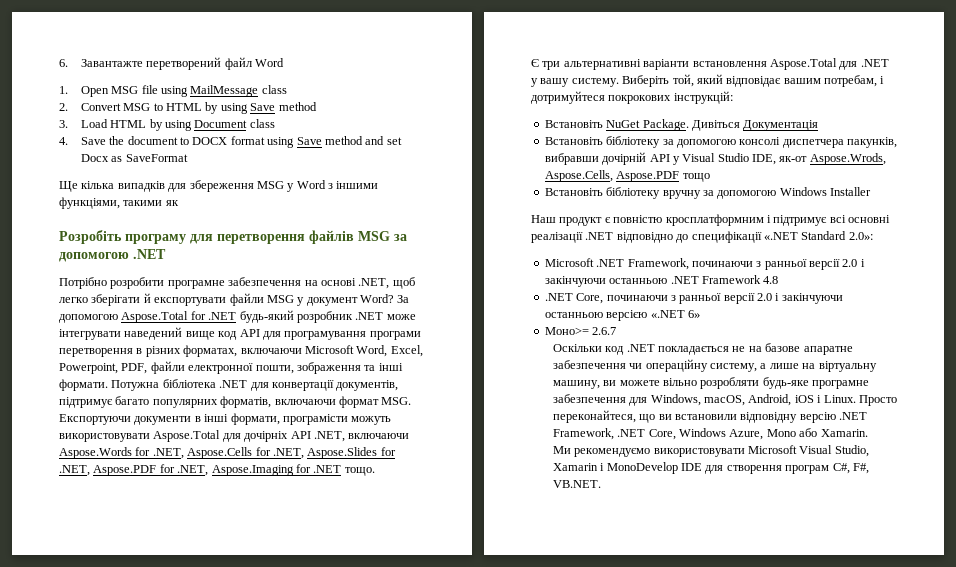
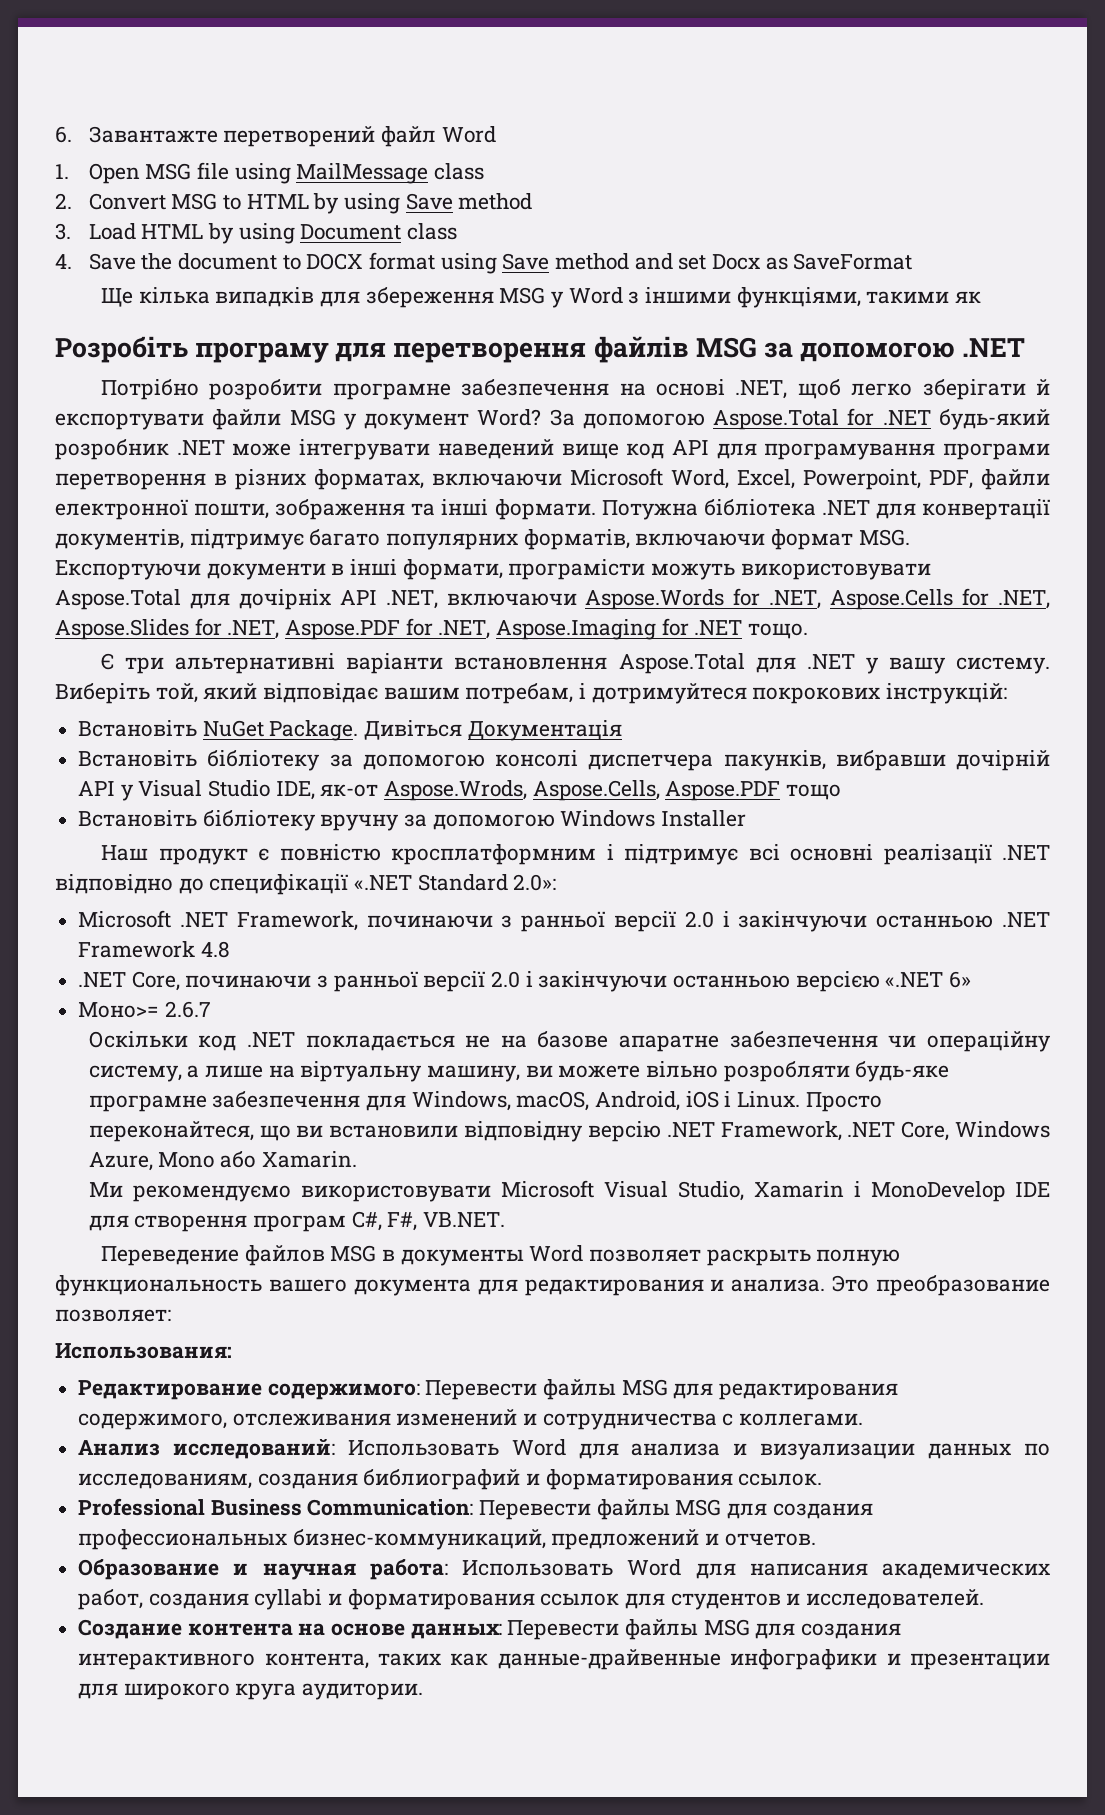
(601, 484) none -> [101,1245,901,1266] [55,1275,1050,1296] [55,1309,171,1322] [55,1343,232,1359] [78,1379,899,1400] [78,1409,864,1430] [78,1439,1050,1460] [78,1469,823,1490] [78,1498,873,1520] [78,1529,816,1550] [78,1559,1050,1580] [78,1589,985,1610] [78,1619,902,1640] [78,1649,1050,1670] [78,1683,424,1700] // Переведение файлов MSG в документы Word позволяет раскрыть полную функциональность вашего документа для редактирования и анализа. Это преобразование позволяет: // Использования: // Редактирование содержимого: Перевести файлы MSG для редактирования содержимого, отслеживания изменений и сотрудничества с коллегами. // Анализ исследований: Использовать Word для анализа и визуализации данных по исследованиям, создания библиографий и форматирования ссылок. // Professional Business Communication: Перевести файлы MSG для создания профессиональных бизнес-коммуникаций, предложений и отчетов. // Образование и научная работа: Использовать Word для написания академических работ, создания сyllabi и форматирования ссылок для студентов и исследователей. // Создание контента на основе данных: Перевести файлы MSG для создания интерактивного контента, таких как данные-драйвенные инфографики и презентации для широкого круга аудитории.

